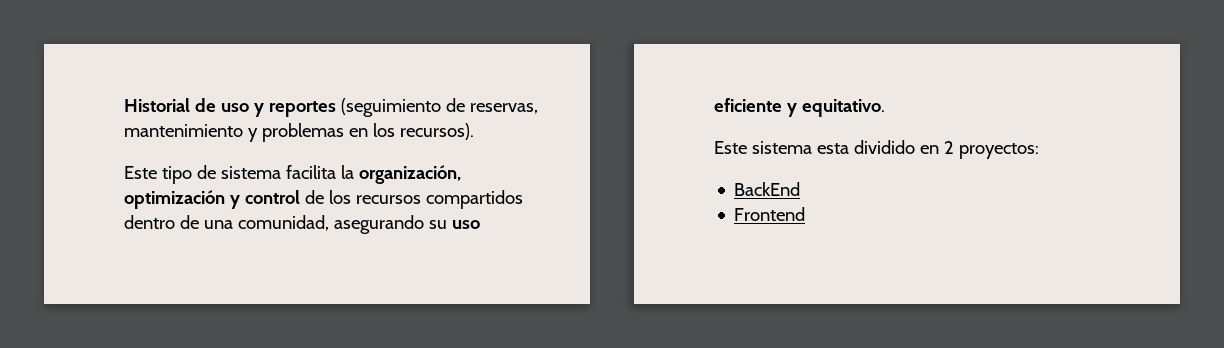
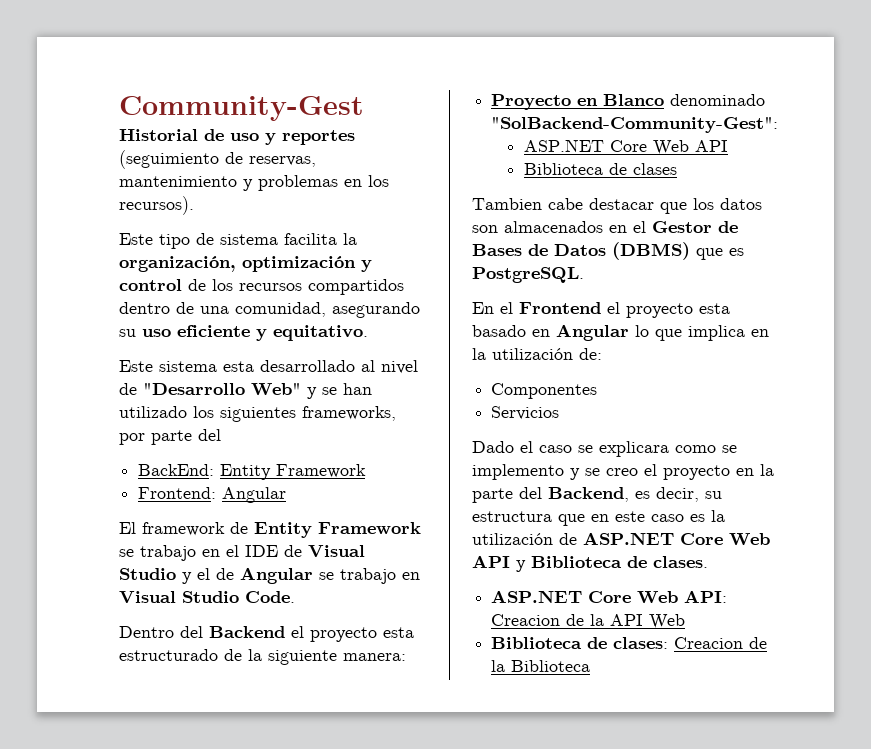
(124, 105) none -> [119,96,364,121] Community-Gest //
[853,140,1039,159] [734,182,801,196] [734,207,806,221] dividido en 2 proyectos: // BackEnd // Frontend -> [260,360,418,374] [119,383,372,399] [119,406,396,422] [119,429,221,445] [138,464,367,480] [138,487,287,503] [119,522,421,538] [119,545,365,561] [119,567,420,584] [119,591,295,603] [119,626,414,642] [119,649,406,665] [491,94,766,110] [491,117,779,133] [523,139,728,155] [523,163,677,175] [472,198,762,214] [472,221,738,233] [472,242,744,260] [472,267,584,283] [472,302,730,318] [472,324,769,341] [472,348,602,360] [491,383,598,399] [491,406,560,420] [472,441,737,457] [472,464,774,480] [472,487,722,503] [472,510,725,526] [472,532,770,546] [472,555,708,572] [491,590,728,604] [491,614,686,629] [491,637,768,649] [491,660,591,672] desarrollado al nivel de "Desarrollo Web" y se han utilizado los siguientes frameworks, por parte del // BackEnd: Entity Framework // Frontend: Angular // El framework de Entity Framework se trabajo en el IDE de Visual Studio y el de Angular se trabajo en Visual Studio Code. // Dentro del Backend el proyecto esta estructurado de la siguiente manera: // Proyecto en Blanco denominado "SolBackend-Community-Gest": // ASP.NET Core Web API // Biblioteca de clases // Tambien cabe destacar que los datos son almacenados en el Gestor de Bases de Datos (DBMS) que es PostgreSQL. // En el Frontend el proyecto esta basado en Angular lo que implica en la utilización de: // Componentes // Servicios // Dado el caso se explicara como se implemento y se creo el proyecto en la parte del Backend, es decir, su estructura que en este caso es la utilización de ASP.NET Core Web API y Biblioteca de clases. // ASP.NET Core Web API: Creacion de la API Web // Biblioteca de clases: Creacion de la Biblioteca

